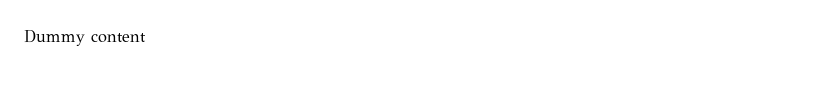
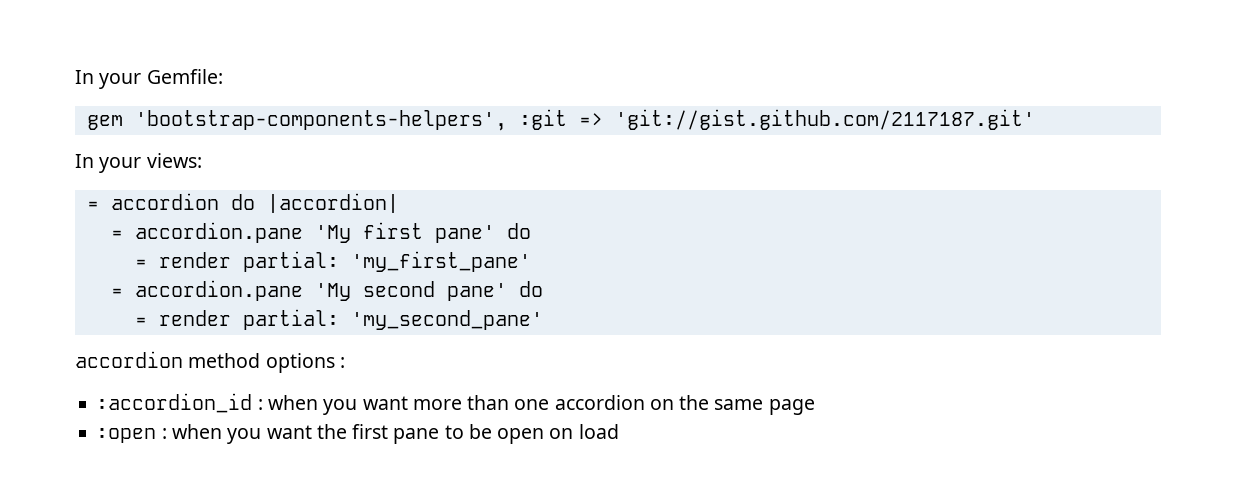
[24,29,146,46] Dummy content -> [75,69,223,89] [86,109,1035,131] [75,153,202,173] [86,193,399,213] [110,222,531,243] [134,251,531,272] [110,280,543,301] [134,309,543,330] [75,351,345,373] [96,393,815,415] [96,424,619,444] In your Gemfile: // gem 'bootstrap-components-helpers', :git => 'git://gist.github.com/2117187.git' // In your views: // = accordion do |accordion| // = accordion.pane 'My first pane' do // = render partial: 'my_first_pane' // = accordion.pane 'My second pane' do // = render partial: 'my_second_pane' // accordion method options : // :accordion_id : when you want more than one accordion on the same page // :open : when you want the first pane to be open on load

